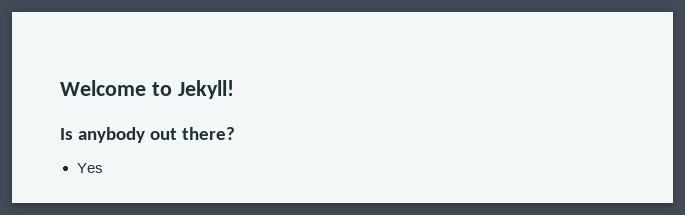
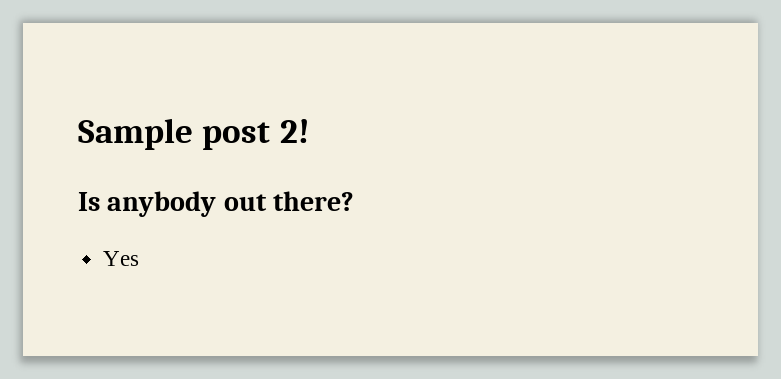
[60,80,234,99] Welcome to Jekyll! -> [78,118,310,150] Sample post 2!

